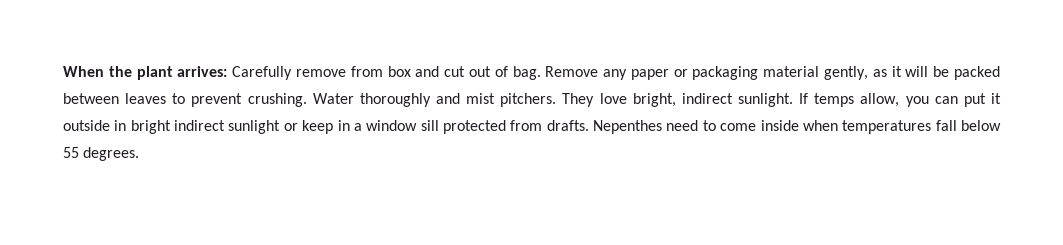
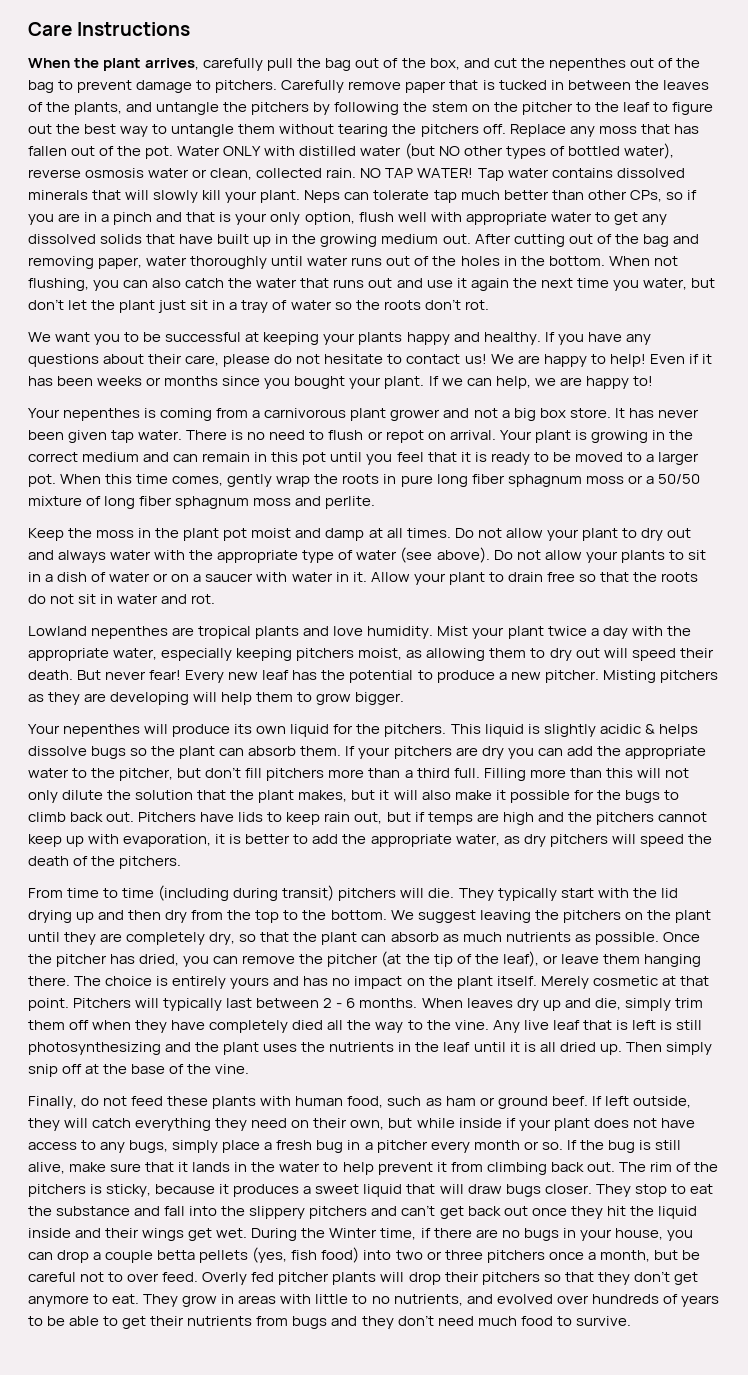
(63, 71) none -> [28,22,191,36] Care Instructions //
[177,66,1000,80] [63,93,1001,107] [63,120,1002,134] [63,147,140,161] arrives: Carefully remove from box and cut out of bag. Remove any paper or packaging material gently, as it will be packed between leaves to prevent crushing. Water thoroughly and mist pitchers. They love bright, indirect sunlight. If temps allow, you can put it outside in bright indirect sunlight or keep in a window sill protected from drafts. Nepenthes need to come inside when temperatures fall below 55 degrees. -> [145,58,700,71] [28,80,709,93] [28,102,713,115] [28,124,699,137] [28,143,674,159] [28,168,685,181] [28,190,697,203] [28,212,667,225] [28,234,699,247] [28,256,678,269] [28,278,715,291] [28,299,489,313] [28,332,651,345] [28,354,712,367] [28,376,653,389] [28,408,699,421] [28,430,693,443] [28,452,699,465] [28,474,700,487] [28,496,376,509] [28,528,691,541] [28,547,706,563] [28,572,699,585] [28,594,216,604] [28,626,691,639] [28,648,714,661] [28,670,718,683] [28,692,405,705] [28,724,698,737] [28,746,706,759] [28,767,689,781] [28,790,679,803] [28,812,707,825] [28,834,712,847] [28,856,182,869] [28,885,678,901] [28,910,711,923] [28,932,700,945] [28,951,701,967] [28,976,709,989] [28,998,703,1011] [28,1020,702,1033] [28,1042,712,1055] [28,1064,250,1077] [28,1096,691,1109] [28,1118,695,1131] [28,1140,681,1153] [28,1162,718,1175] [28,1184,713,1197] [28,1205,697,1219] [28,1228,693,1241] [28,1247,700,1263] [28,1271,698,1285] [28,1294,719,1307] [28,1315,631,1329] arrives, carefully pull the bag out of the box, and cut the nepenthes out of the bag to prevent damage to pitchers. Carefully remove paper that is tucked in between the leaves of the plants, and untangle the pitchers by following the stem on the pitcher to the leaf to figure out the best way to untangle them without tearing the pitchers off. Replace any moss that has fallen out of the pot. Water ONLY with distilled water (but NO other types of bottled water), reverse osmosis water or clean, collected rain. NO TAP WATER! Tap water contains dissolved minerals that will slowly kill your plant. Neps can tolerate tap much better than other CPs, so if you are in a pinch and that is your only option, flush well with appropriate water to get any dissolved solids that have built up in the growing medium out. After cutting out of the bag and removing paper, water thoroughly until water runs out of the holes in the bottom. When not flushing, you can also catch the water that runs out and use it again the next time you water, but don’t let the plant just sit in a tray of water so the roots don’t rot. // We want you to be successful at keeping your plants happy and healthy. If you have any questions about their care, please do not hesitate to contact us! We are happy to help! Even if it has been weeks or months since you bought your plant. If we can help, we are happy to! // Your nepenthes is coming from a carnivorous plant grower and not a big box store. It has never been given tap water. There is no need to flush or repot on arrival. Your plant is growing in the correct medium and can remain in this pot until you feel that it is ready to be moved to a larger pot. When this time comes, gently wrap the roots in pure long fiber sphagnum moss or a 50/50 mixture of long fiber sphagnum moss and perlite. // Keep the moss in the plant pot moist and damp at all times. Do not allow your plant to dry out and always water with the appropriate type of water (see above). Do not allow your plants to sit in a dish of water or on a saucer with water in it. Allow your plant to drain free so that the roots do not sit in water and rot. // Lowland nepenthes are tropical plants and love humidity. Mist your plant twice a day with the appropriate water, especially keeping pitchers moist, as allowing them to dry out will speed their death. But never fear! Every new leaf has the potential to produce a new pitcher. Misting pitchers as they are developing will help them to grow bigger. // Your nepenthes will produce its own liquid for the pitchers. This liquid is slightly acidic & helps dissolve bugs so the plant can absorb them. If your pitchers are dry you can add the appropriate water to the pitcher, but don’t fill pitchers more than a third full. Filling more than this will not only dilute the solution that the plant makes, but it will also make it possible for the bugs to climb back out. Pitchers have lids to keep rain out, but if temps are high and the pitchers cannot keep up with evaporation, it is better to add the appropriate water, as dry pitchers will speed the death of the pitchers. // From time to time (including during transit) pitchers will die. They typically start with the lid drying up and then dry from the top to the bottom. We suggest leaving the pitchers on the plant until they are completely dry, so that the plant can absorb as much nutrients as possible. Once the pitcher has dried, you can remove the pitcher (at the tip of the leaf), or leave them hanging there. The choice is entirely yours and has no impact on the plant itself. Merely cosmetic at that point. Pitchers will typically last between 2 - 6 months. When leaves dry up and die, simply trim them off when they have completely died all the way to the vine. Any live leaf that is left is still photosynthesizing and the plant uses the nutrients in the leaf until it is all dried up. Then simply snip off at the base of the vine. // Finally, do not feed these plants with human food, such as ham or ground beef. If left outside, they will catch everything they need on their own, but while inside if your plant does not have access to any bugs, simply place a fresh bug in a pitcher every month or so. If the bug is still alive, make sure that it lands in the water to help prevent it from climbing back out. The rim of the pitchers is sticky, because it produces a sweet liquid that will draw bugs closer. They stop to eat the substance and fall into the slippery pitchers and can’t get back out once they hit the liquid inside and their wings get wet. During the Winter time, if there are no bugs in your house, you can drop a couple betta pellets (yes, fish food) into two or three pitchers once a month, but be careful not to over feed. Overly fed pitcher plants will drop their pitchers so that they don’t get anymore to eat. They grow in areas with little to no nutrients, and evolved over hundreds of years to be able to get their nutrients from bugs and they don’t need much food to survive.

